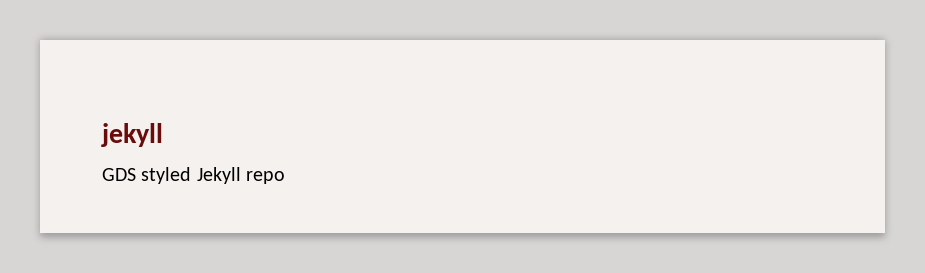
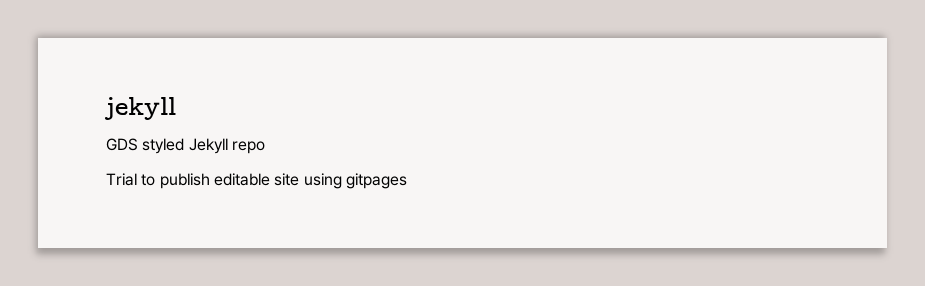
(286, 177) none -> [106,173,407,189] // Trial to publish editable site using gitpages

